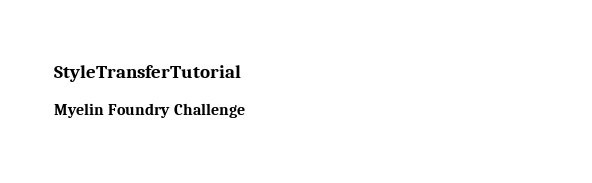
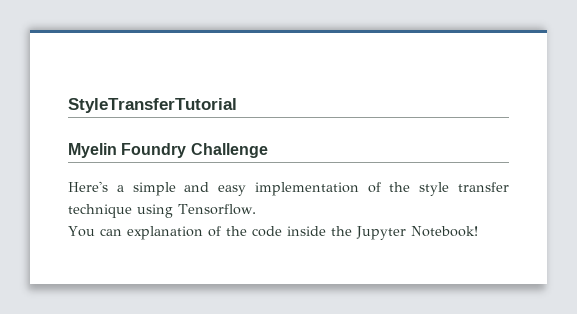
(245, 110) none -> [68,181,509,196] [68,204,256,218] [68,226,478,240] // Here's a simple and easy implementation of the style transfer technique using Tensorflow. // You can explanation of the code inside the Jupyter Notebook!

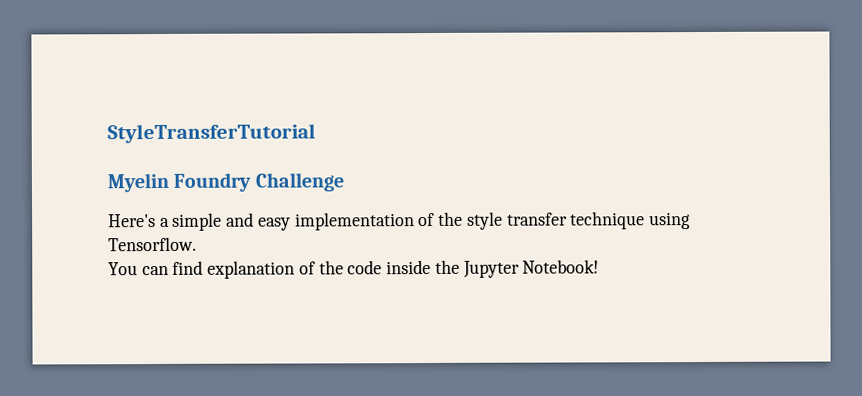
(122, 232) none -> [172,260,204,275] find

